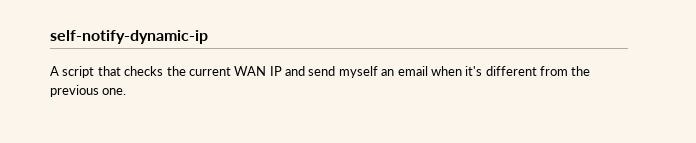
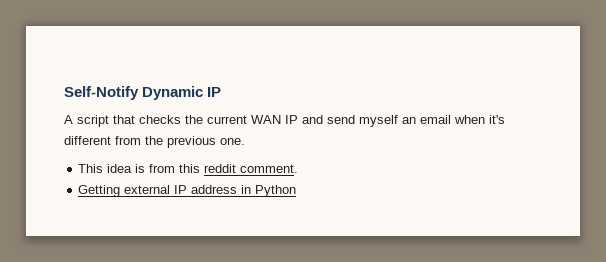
[50,30,208,44] self-notify-dynamic-ip -> [64,86,222,100] Self-Notify Dynamic IP
(127, 91) none -> [78,164,299,173] [78,185,297,197] // This idea is from this reddit comment. // Getting external IP address in Python

